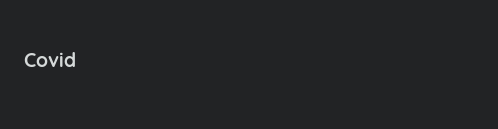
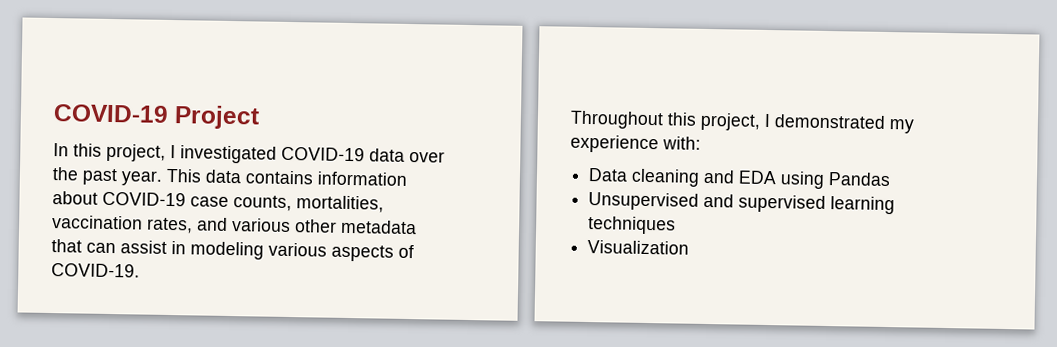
[24,52,76,67] Covid -> [53,104,260,130] [53,143,445,164] [52,167,407,186] [52,191,384,213] [52,215,417,235] [51,239,414,262] [51,263,140,278] [570,110,914,134] [570,134,701,154] [588,168,892,189] [588,192,896,215] [588,216,677,235] [587,240,690,255] COVID-19 Project // In this project, I investigated COVID-19 data over the past year. This data contains information about COVID-19 case counts, mortalities, vaccination rates, and various other metadata that can assist in modeling various aspects of COVID-19. // Throughout this project, I demonstrated my experience with: // Data cleaning and EDA using Pandas // Unsupervised and supervised learning techniques // Visualization

